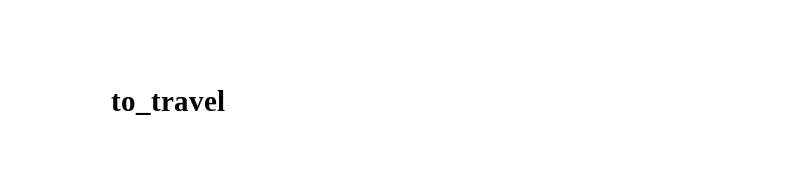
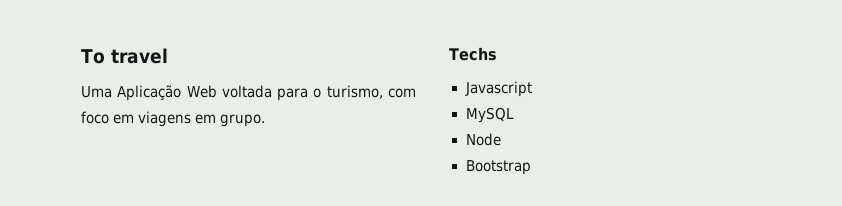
[111,90,225,115] to_travel -> [81,48,168,64] [81,85,417,101] [81,111,266,127] [449,47,497,61] [464,81,532,97] [465,107,514,123] [465,133,501,146] [465,160,531,175] To travel // Uma Aplicação Web voltada para o turismo, com foco em viagens em grupo. // Techs // Javascript // MySQL // Node // Bootstrap

